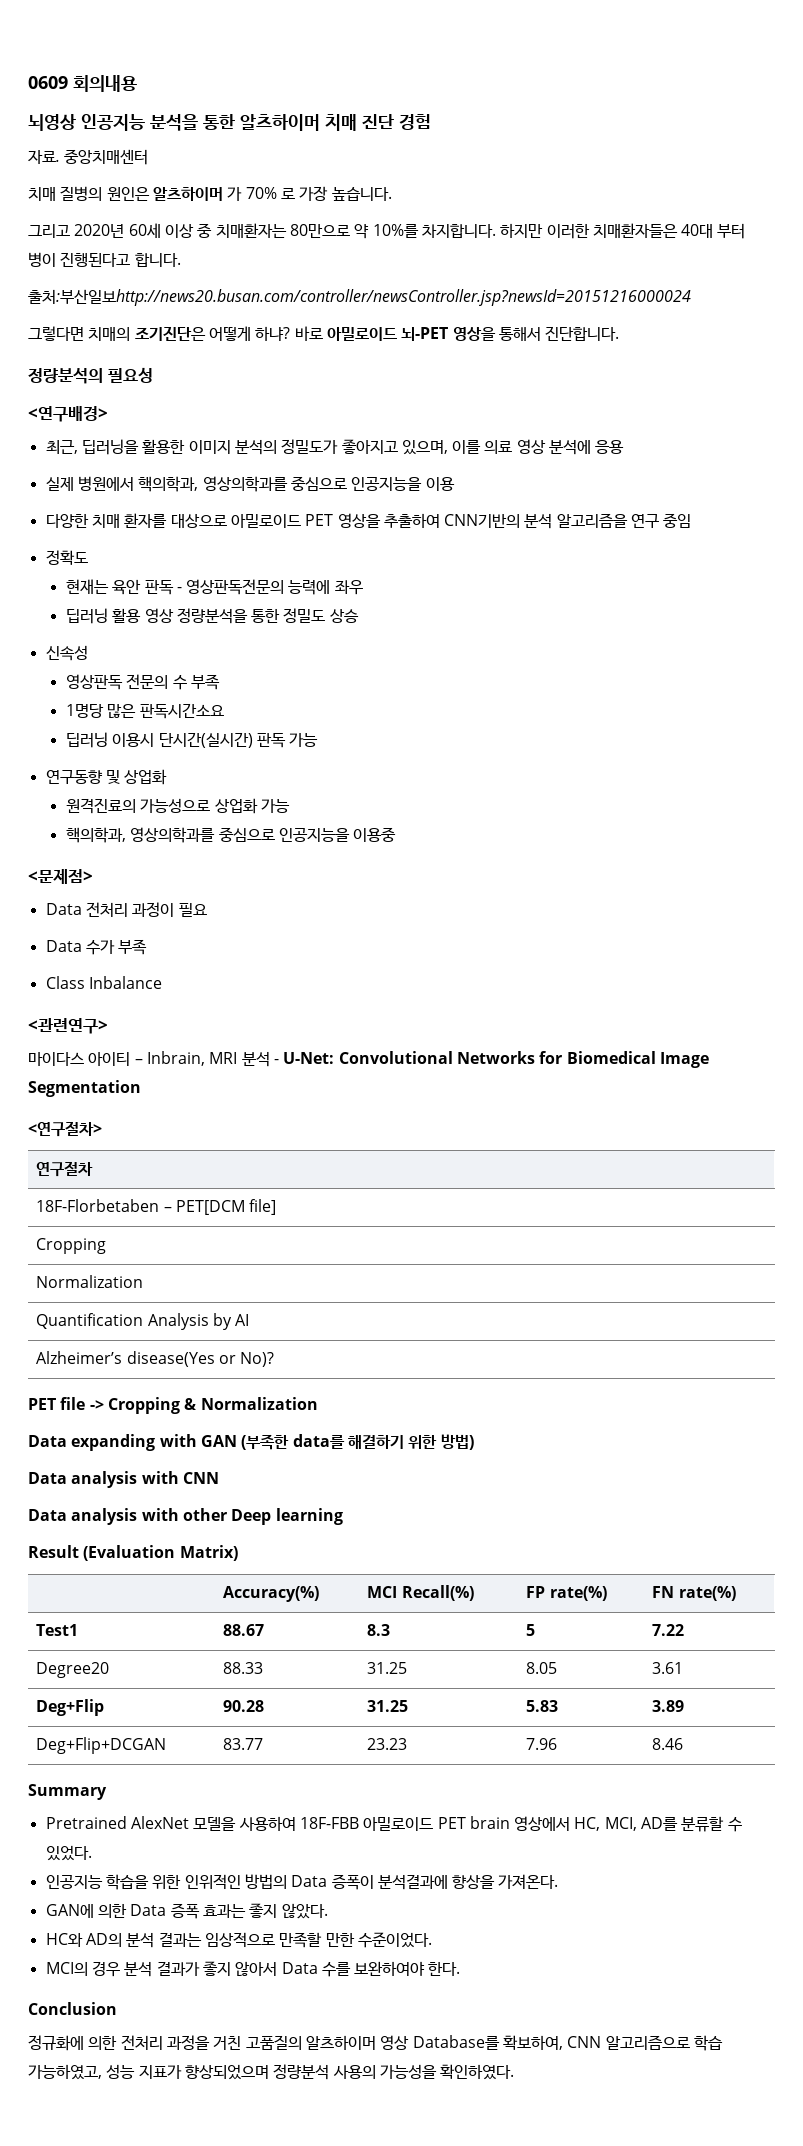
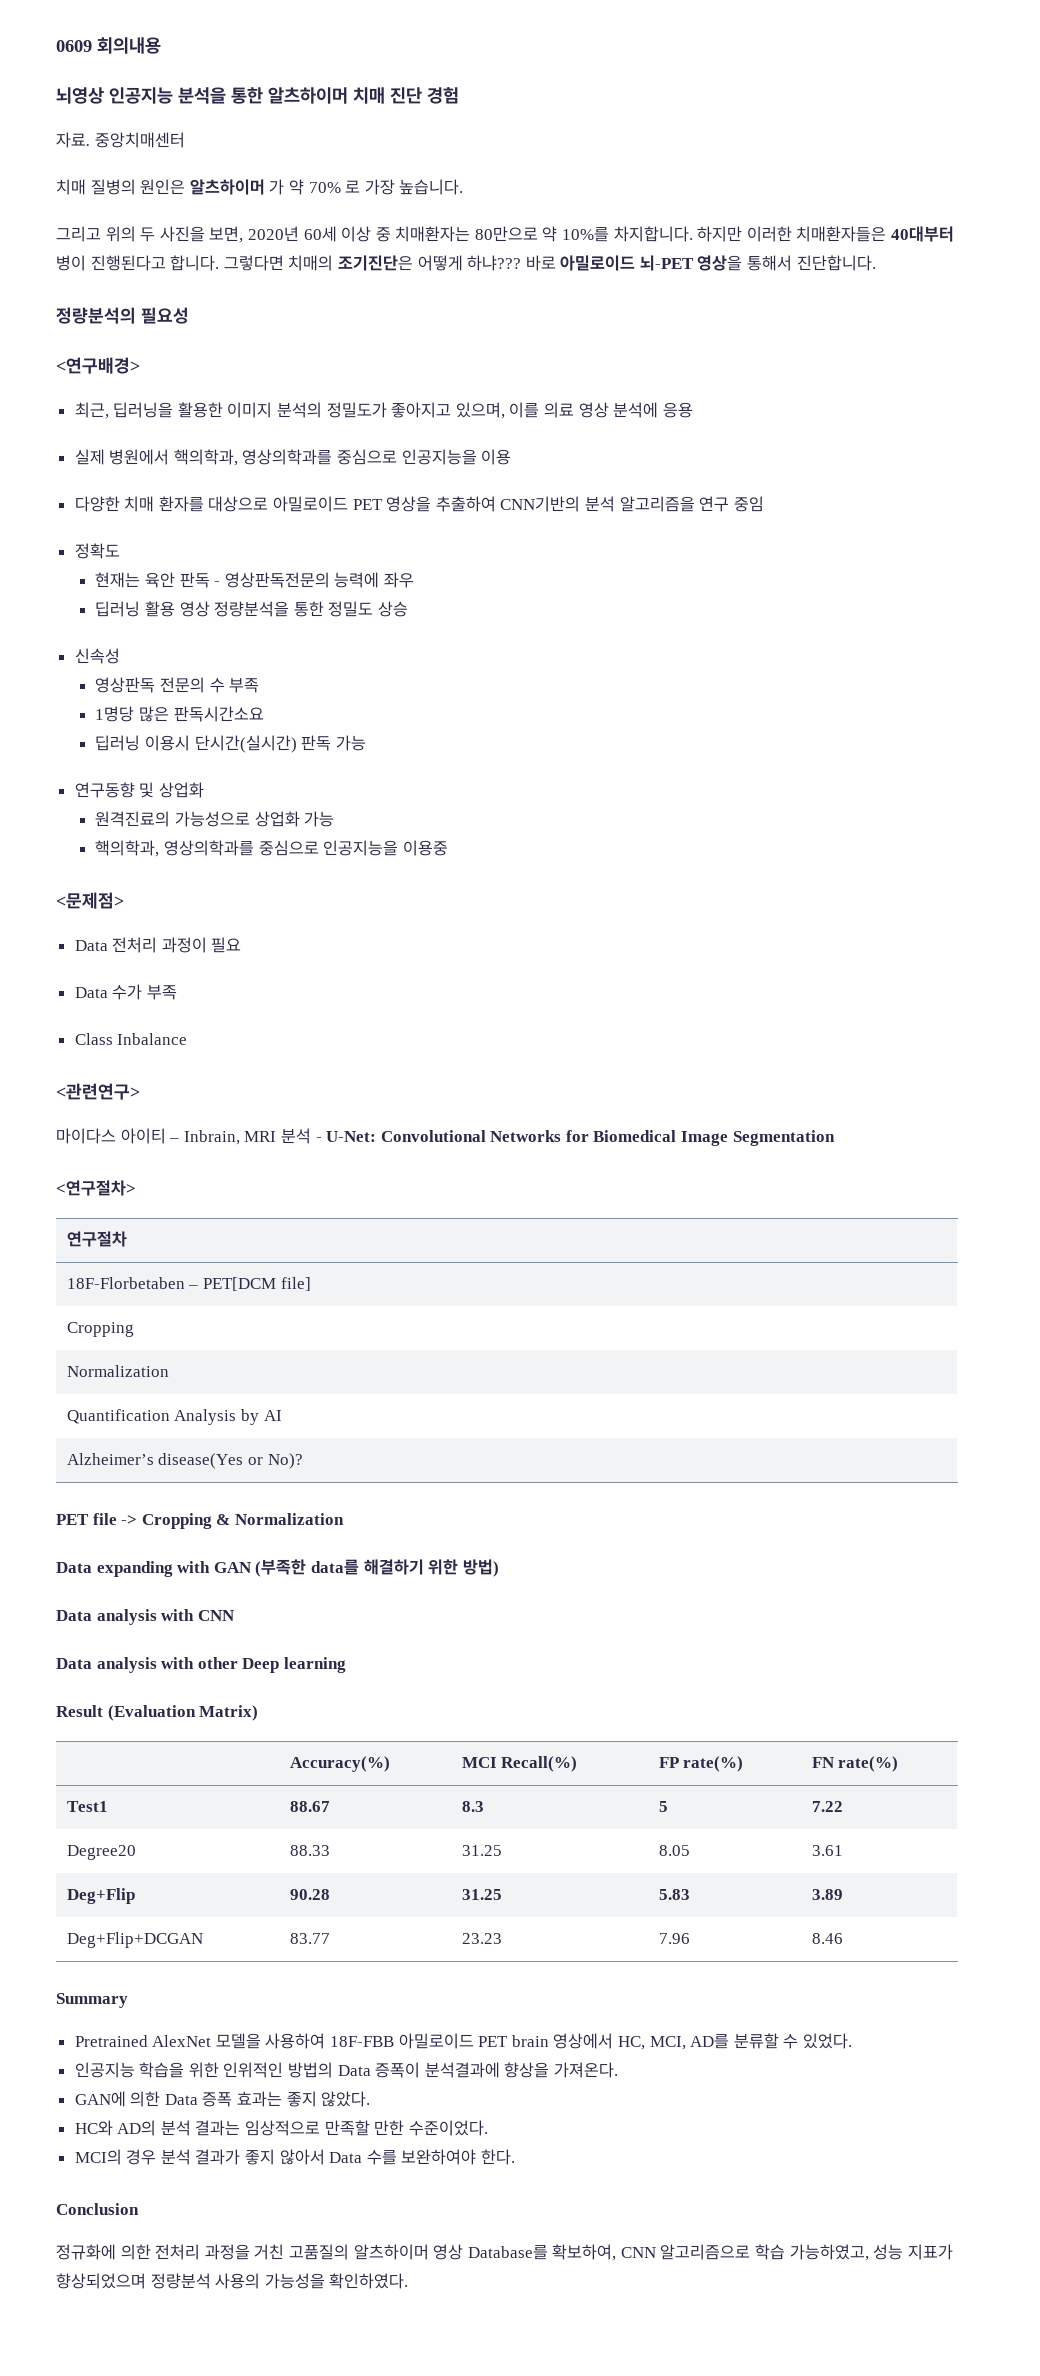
(243, 194) none -> [288,179,304,195] 약
(70, 231) none -> [105,226,244,243] 위의 두 사진을 보면,
[681,223,746,239] 40대 부터 -> [891,226,955,242] 40대부터
[28,289,691,306] // 출처:부산일보http://news20.busan.com/controller/newsController.jsp?newsId=20151216000024 // -> (220, 263) none
[255,326,291,341] 하냐? -> [467,255,522,271] 하냐???

